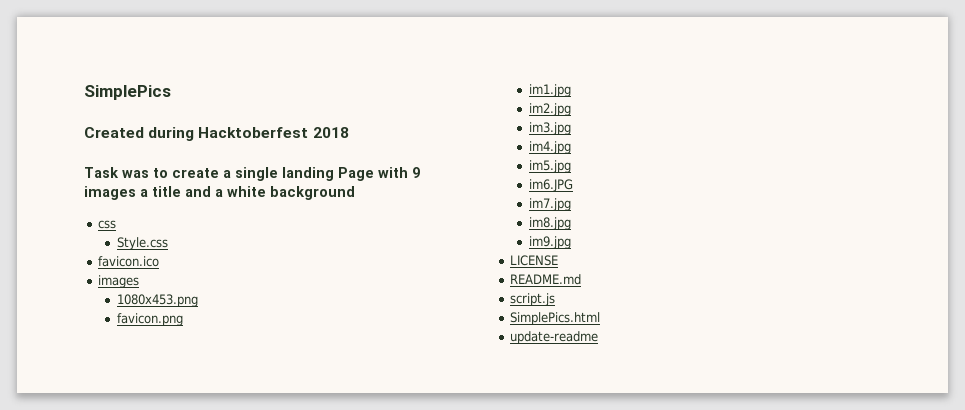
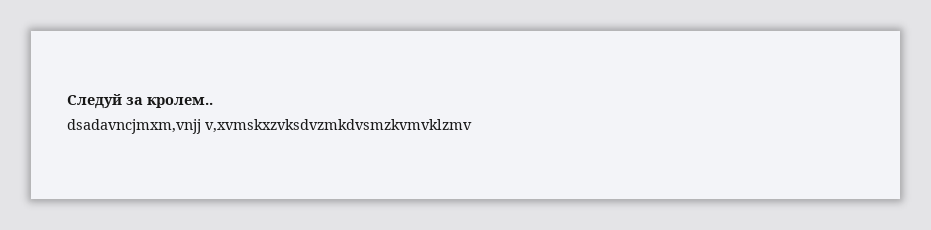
[84,85,171,100] [84,127,349,141] [84,167,420,181] [84,186,355,200] [98,220,117,229] [116,237,168,250] [98,256,160,267] [98,275,140,288] [116,294,198,307] [116,313,183,326] [528,84,571,97] [528,103,571,116] [528,122,571,135] [528,141,571,154] [528,160,571,173] [528,179,573,192] [528,198,571,211] [528,217,571,230] [528,236,571,249] [510,255,559,266] [510,274,582,285] [510,293,556,306] [510,312,601,325] [510,331,599,344] SimplePics // Created during Hacktoberfest 2018 // Task was to create a single landing Page with 9 images a title and a white background // css // Style.css // favicon.ico // images // 1080x453.png // favicon.png // im1.jpg // im2.jpg // im3.jpg // im4.jpg // im5.jpg // im6.JPG // im7.jpg // im8.jpg // im9.jpg // LICENSE // README.md // script.js // SimplePics.html // update-readme -> [67,94,213,109] [67,119,472,134] Следуй за кролем.. // dsadavncjmxm,vnjj v,xvmskxzvksdvzmkdvsmzkvmvklzmv

